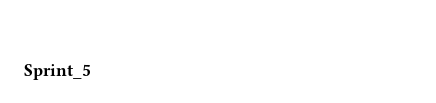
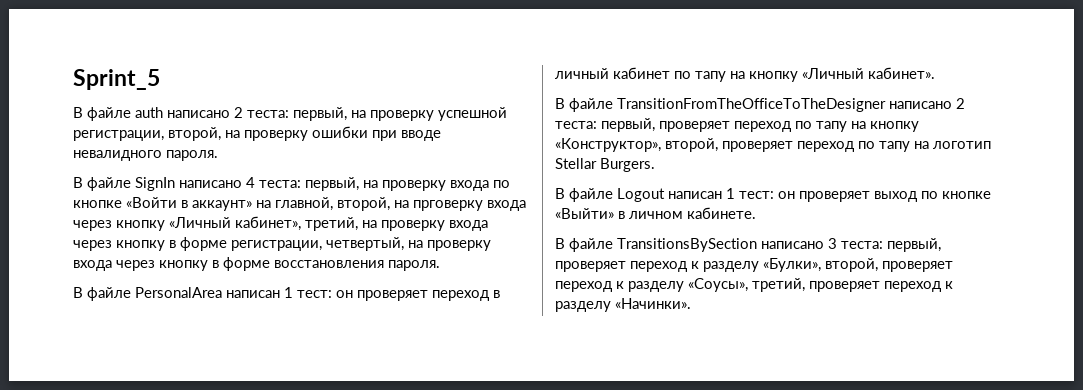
(91, 72) none -> [73,107,507,121] [73,126,441,141] [73,150,218,161] [73,177,510,191] [73,197,526,211] [73,216,488,231] [73,237,491,251] [73,257,440,271] [73,287,500,301] [555,67,935,82] [555,98,965,112] [555,118,919,132] [555,138,991,152] [555,158,655,172] [555,188,991,202] [555,207,756,219] [555,238,941,252] [555,258,953,272] [555,278,953,292] [555,298,691,312] // В файле auth написано 2 теста: первый, на проверку успешной регистрации, второй, на проверку ошибки при вводе невалидного пароля. // В файле SignIn написано 4 теста: первый, на проверку входа по кнопке «Войти в аккаунт» на главной, второй, на прговерку входа через кнопку «Личный кабинет», третий, на проверку входа через кнопку в форме регистрации, четвертый, на проверку входа через кнопку в форме восстановления пароля. // В файле PersonalArea написан 1 тест: он проверяет переход в личный кабинет по тапу на кнопку «Личный кабинет». // В файле TransitionFromTheOfficeToTheDesigner написано 2 теста: первый, проверяет переход по тапу на кнопку «Конструктор», второй, проверяет переход по тапу на логотип Stellar Burgers. // В файле Logout написан 1 тест: он проверяет выход по кнопке «Выйти» в личном кабинете. // В файле TransitionsBySection написано 3 теста: первый, проверяет переход к разделу «Булки», второй, проверяет переход к разделу «Соусы», третий, проверяет переход к разделу «Начинки».

